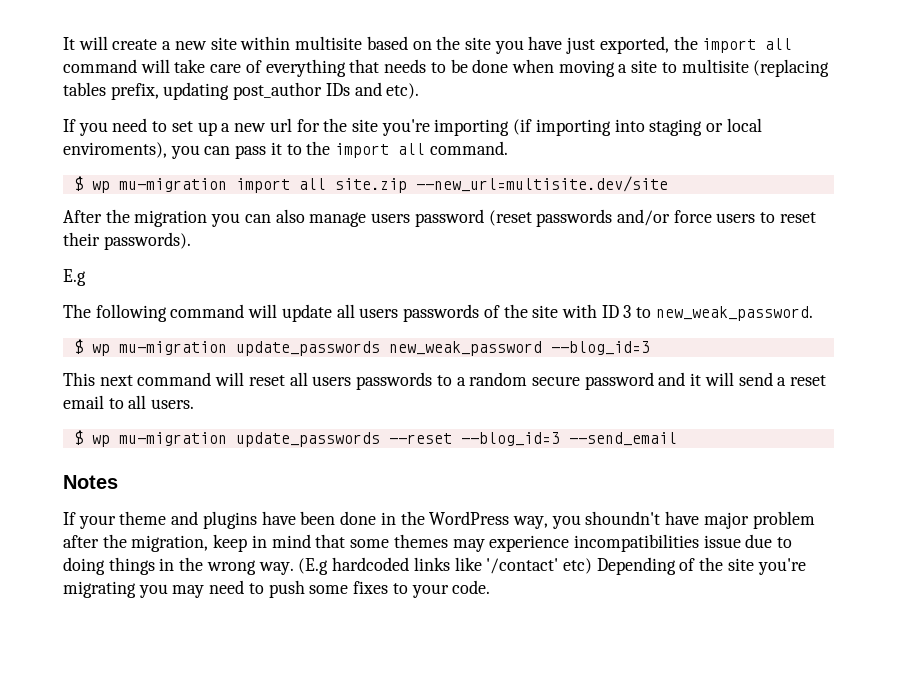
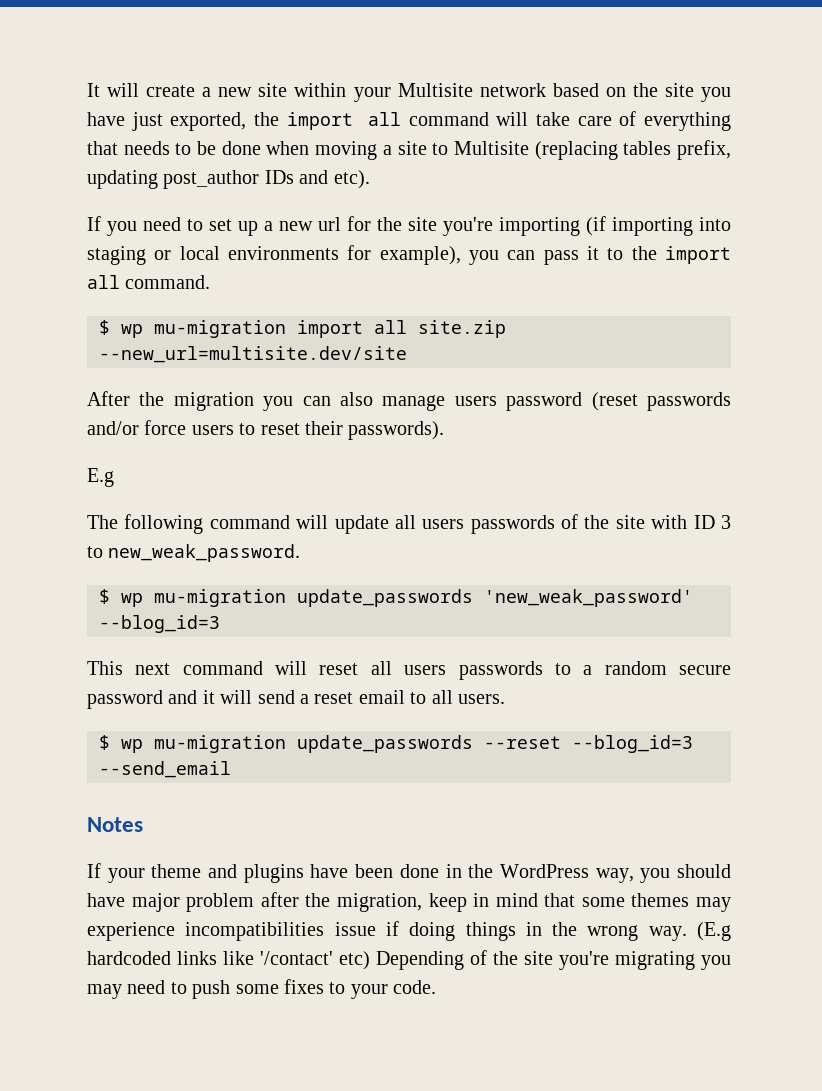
[295,36,363,50] multisite -> [353,83,546,102] your Multisite network
[681,59,749,73] multisite -> [453,141,529,155] Multisite
[63,142,167,158] enviroments), -> [228,245,461,265] environments for example),
[388,341,542,356] new_weak_password -> [484,589,693,607] 'new_weak_password'
[585,511,661,525] shoundn't -> [677,864,731,878] should
[745,534,793,548] due to -> [385,921,399,936] if

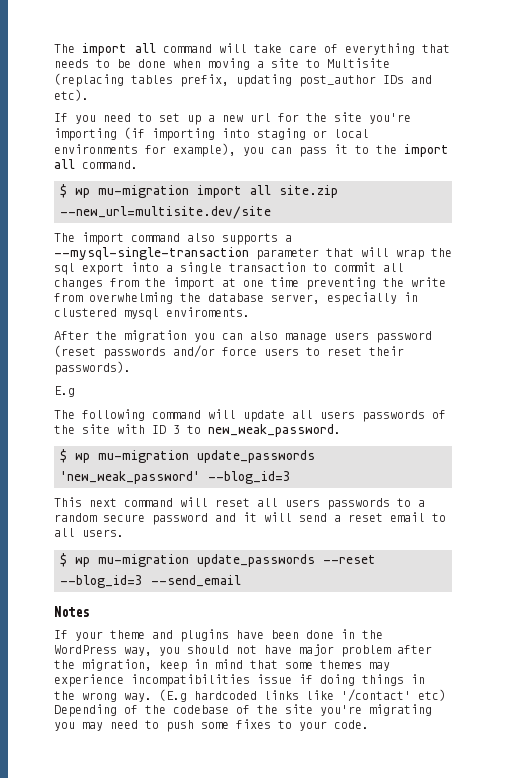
[87,83,731,102] [87,112,279,131] It will create a new site within your Multisite network based on the site you have just exported, the -> [54,44,75,53] The
(407, 354) none -> [54,232,292,245] [54,247,452,260] [54,262,404,275] [54,277,446,290] [54,292,418,305] [54,307,250,320] // The import command also supports a --mysql-single-transaction parameter that will wrap the sql export into a single transaction to commit all changes from the import at one time preventing the write from overwhelming the database server, especially in clustered mysql enviroments.
(731, 871) none -> [236,645,257,654] not
(518, 958) none -> [173,705,278,714] codebase of the

